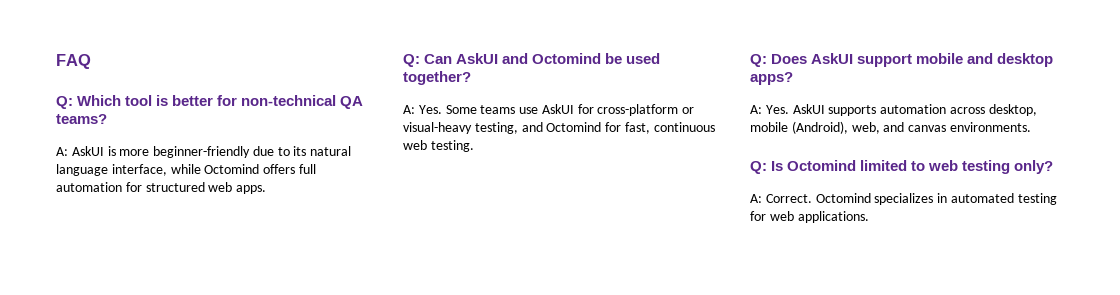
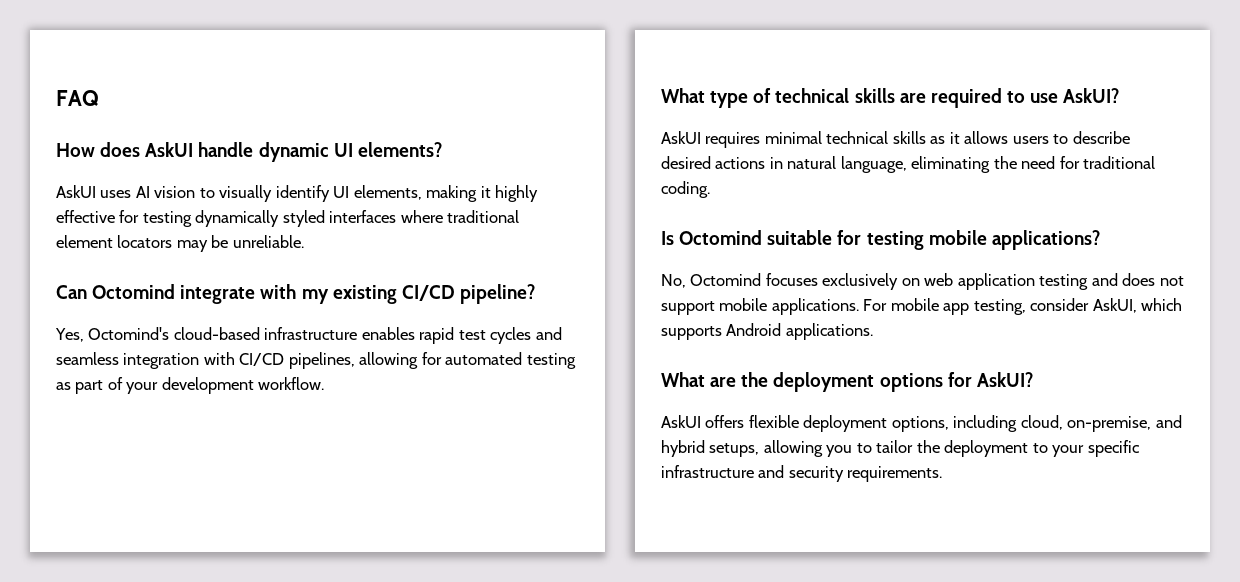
[56,95,364,109] [56,114,107,124] [56,146,352,158] [56,164,316,176] [56,182,267,194] [403,53,661,67] [403,71,471,85] [403,104,695,116] [403,122,715,134] [403,140,474,152] [750,53,1054,67] [750,72,793,85] [750,104,1037,116] [750,121,1031,134] [750,160,1054,174] [750,193,1057,205] [750,211,869,223] Q: Which tool is better for non-technical QA teams? // A: AskUI is more beginner-friendly due to its natural language interface, while Octomind offers full automation for structured web apps. // Q: Can AskUI and Octomind be used together? // A: Yes. Some teams use AskUI for cross-platform or visual-heavy testing, and Octomind for fast, continuous web testing. // Q: Does AskUI support mobile and desktop apps? // A: Yes. AskUI supports automation across desktop, mobile (Android), web, and canvas environments. // Q: Is Octomind limited to web testing only? // A: Correct. Octomind specializes in automated testing for web applications. -> [56,142,442,162] [56,185,539,202] [56,210,520,227] [56,235,304,252] [56,284,535,304] [55,327,562,344] [56,352,576,369] [56,377,325,394] [661,88,1120,108] [661,131,1130,148] [661,156,1156,173] [661,181,710,198] [661,230,1100,250] [661,273,1184,290] [661,298,1183,315] [661,323,873,340] [661,372,1033,392] [661,415,1182,432] [661,440,1140,457] [661,465,943,482] How does AskUI handle dynamic UI elements? // AskUI uses AI vision to visually identify UI elements, making it highly effective for testing dynamically styled interfaces where traditional element locators may be unreliable. // Can Octomind integrate with my existing CI/CD pipeline? // Yes, Octomind's cloud-based infrastructure enables rapid test cycles and seamless integration with CI/CD pipelines, allowing for automated testing as part of your development workflow. // What type of technical skills are required to use AskUI? // AskUI requires minimal technical skills as it allows users to describe desired actions in natural language, eliminating the need for traditional coding. // Is Octomind suitable for testing mobile applications? // No, Octomind focuses exclusively on web application testing and does not support mobile applications. For mobile app testing, consider AskUI, which supports Android applications. // What are the deployment options for AskUI? // AskUI offers flexible deployment options, including cloud, on-premise, and hybrid setups, allowing you to tailor the deployment to your specific infrastructure and security requirements.

